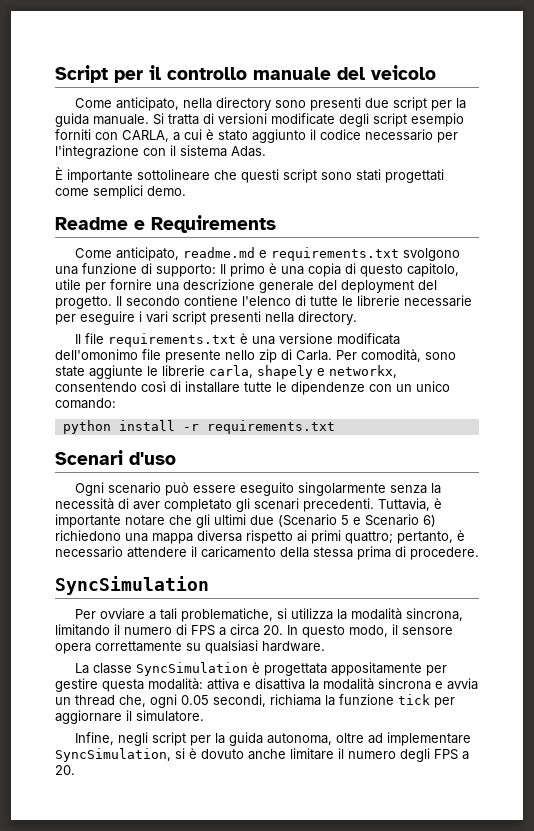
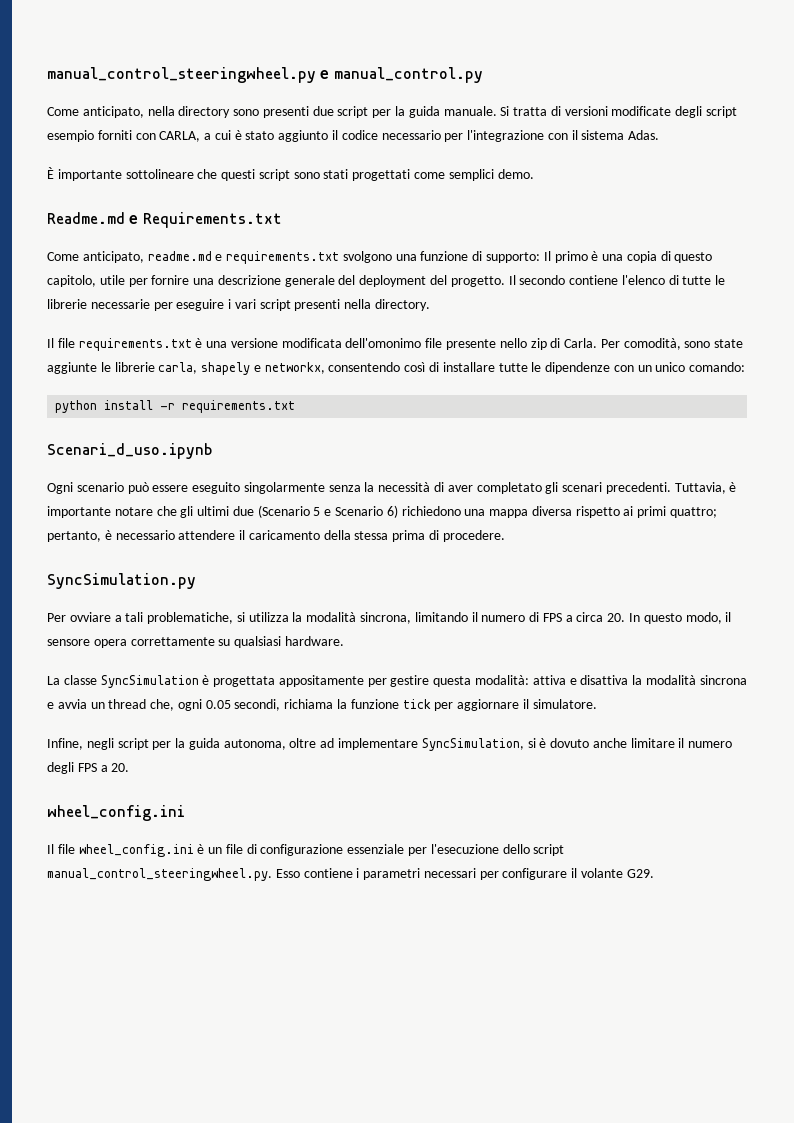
[55,65,436,83] Script per il controllo manuale del veicolo -> [47,67,483,83] manual_control_steeringwheel.py e manual_control.py
[55,215,276,233] Readme e Requirements -> [47,212,282,228] Readme.md e Requirements.txt
[55,450,176,465] Scenari d'uso -> [47,443,213,459] Scenari_d_uso.ipynb
[55,576,209,595] SyncSimulation -> [47,573,196,589] SyncSimulation.py
(75, 770) none -> [47,805,185,821] [47,844,565,857] [47,868,654,881] // wheel_config.ini // Il file wheel_config.ini è un file di configurazione essenziale per l'esecuzione dello script manual_control_steeringwheel.py. Esso contiene i parametri necessari per configurare il volante G29.

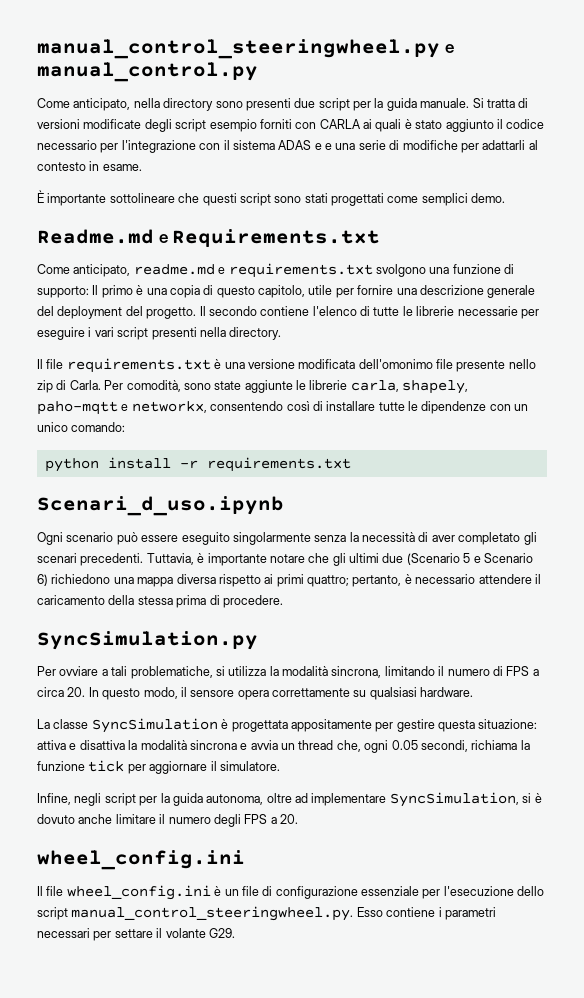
[159,130,231,142] CARLA, a cui -> [319,119,402,132] CARLA ai quali
[628,130,660,140] Adas. -> [278,140,538,153] [37,161,142,171] ADAS e e una serie di modifiche per adattarli al contesto in esame.
[201,362,251,375] shapely -> [402,380,469,394] [37,401,118,415] shapely, paho-mqtt
[475,675,530,685] modalità: -> [478,719,538,729] situazione:
[502,868,568,880] configurare -> [114,929,153,938] settare

